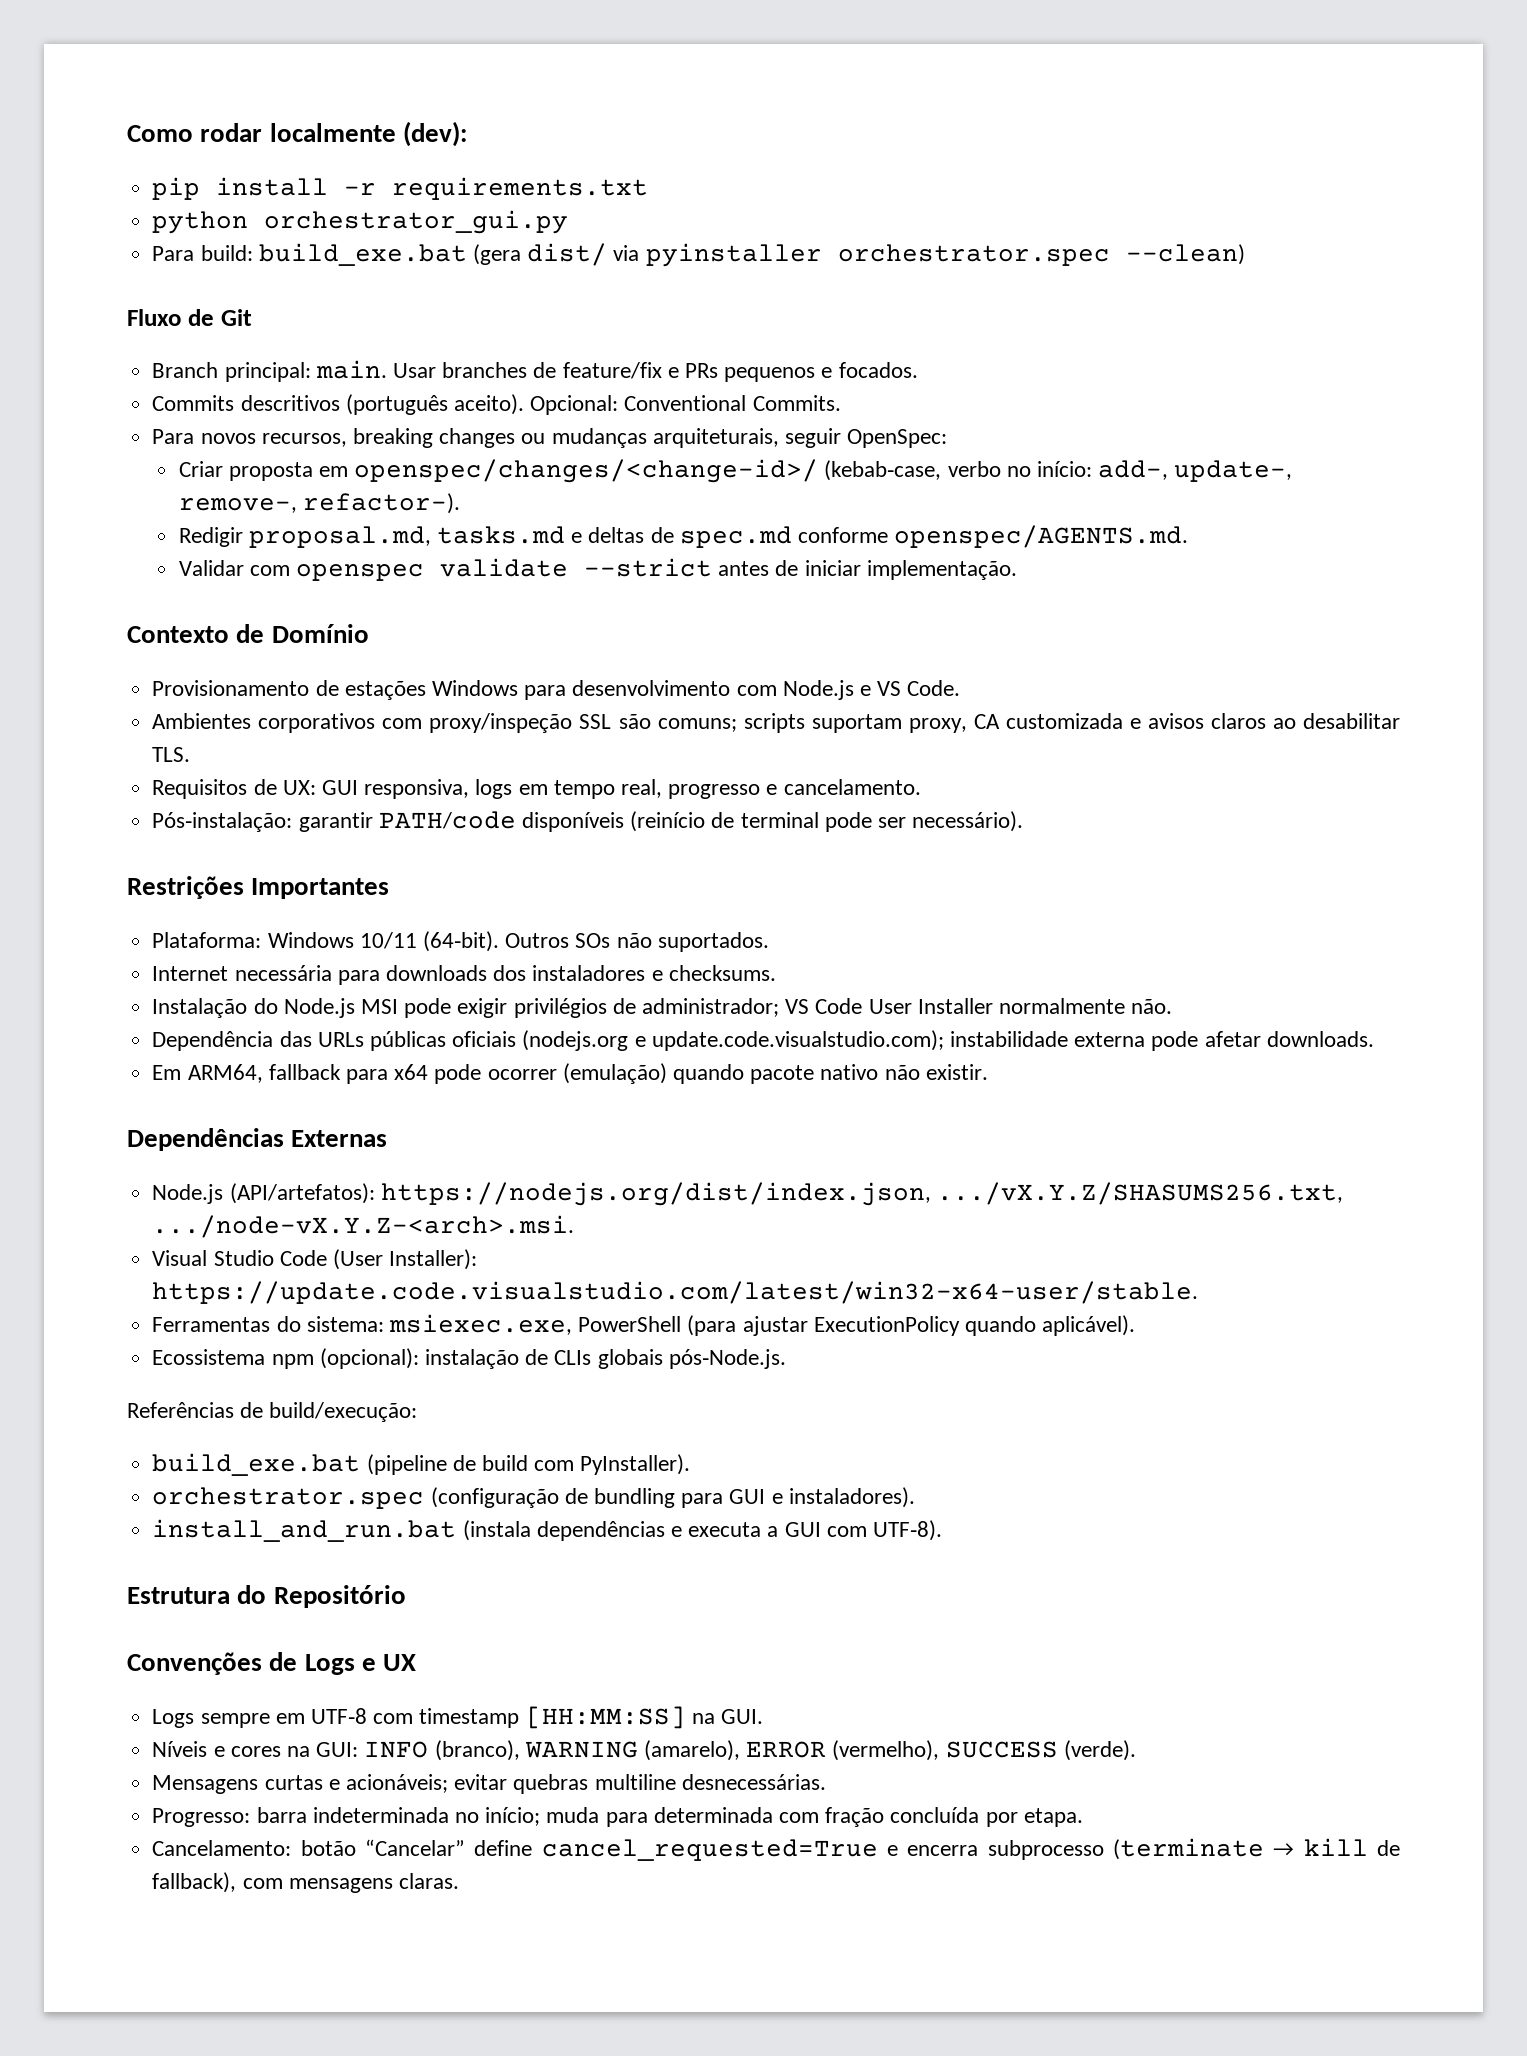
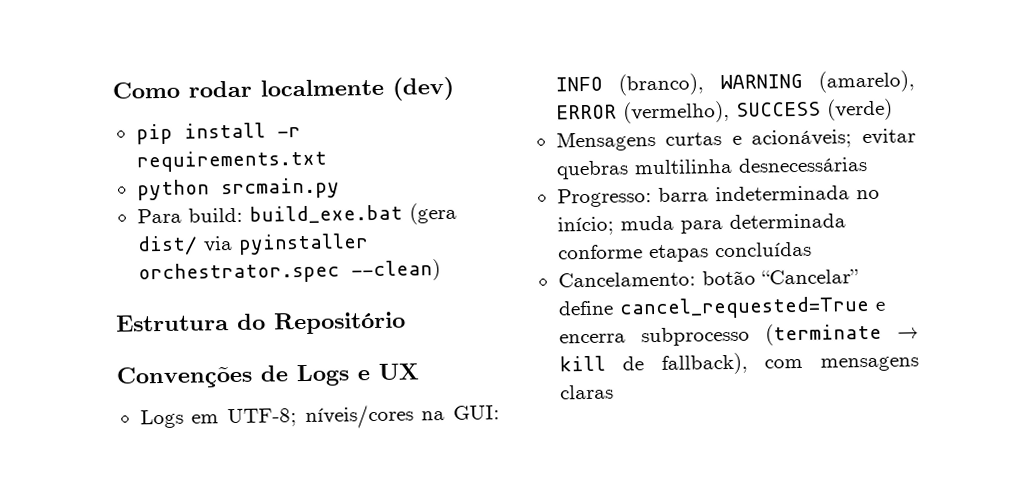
[402,121,467,147] (dev): -> [392,76,454,101] (dev)
[264,210,569,234] orchestrator_gui.py -> [220,177,340,200] srcmain.py
[127,309,252,326] [152,360,918,382] [152,394,841,415] [152,428,948,448] [178,459,1293,483] [178,493,460,514] [178,525,1189,548] [178,558,1017,581] [127,624,369,643] [152,680,961,700] [152,713,1401,733] [152,747,191,762] [152,779,921,799] [152,811,1024,832] [127,876,390,899] [152,931,769,952] [152,965,776,985] [152,998,1173,1018] [152,1030,1374,1051] [152,1063,988,1084] [127,1128,388,1151] [152,1182,1343,1206] [152,1215,575,1238] [152,1249,478,1270] [152,1281,1199,1304] [152,1314,1136,1336] [152,1348,786,1369] [127,1402,418,1422] [152,1453,691,1476] [152,1487,915,1509] [152,1519,942,1542] // Fluxo de Git // Branch principal: main. Usar branches de feature/fix e PRs pequenos e focados. // Commits descritivos (português aceito). Opcional: Conventional Commits. // Para novos recursos, breaking changes ou mudanças arquiteturais, seguir OpenSpec: // Criar proposta em openspec/changes/<change-id>/ (kebab‑case, verbo no início: add-, update-, remove-, refactor-). // Redigir proposal.md, tasks.md e deltas de spec.md conforme openspec/AGENTS.md. // Validar com openspec validate --strict antes de iniciar implementação. // Contexto de Domínio // Provisionamento de estações Windows para desenvolvimento com Node.js e VS Code. // Ambientes corporativos com proxy/inspeção SSL são comuns; scripts suportam proxy, CA customizada e avisos claros ao desabilitar TLS. // Requisitos de UX: GUI responsiva, logs em tempo real, progresso e cancelamento. // Pós‑instalação: garantir PATH/code disponíveis (reinício de terminal pode ser necessário). // Restrições Importantes // Plataforma: Windows 10/11 (64‑bit). Outros SOs não suportados. // Internet necessária para downloads dos instaladores e checksums. // Instalação do Node.js MSI pode exigir privilégios de administrador; VS Code User Installer normalmente não. // Dependência das URLs públicas oficiais (nodejs.org e update.code.visualstudio.com); instabilidade externa pode afetar downloads. // Em ARM64, fallback para x64 pode ocorrer (emulação) quando pacote nativo não existir. // Dependências Externas // Node.js (API/artefatos): https://nodejs.org/dist/index.json, .../vX.Y.Z/SHASUMS256.txt, .../node-vX.Y.Z-<arch>.msi. // Visual Studio Code (User Installer): https://update.code.visualstudio.com/latest/win32-x64-user/stable. // Ferramentas do sistema: msiexec.exe, PowerShell (para ajustar ExecutionPolicy quando aplicável). // Ecossistema npm (opcional): instalação de CLIs globais pós‑Node.js. // Referências de build/execução: // build_exe.bat (pipeline de build com PyInstaller). // orchestrator.spec (configuração de bundling para GUI e instaladores). // install_and_run.bat (instala dependências e executa a GUI com UTF‑8). -> (441, 270) none
[200,1706,763,1729] [152,1741,281,1757] sempre em UTF‑8 com timestamp [HH:MM:SS] na GUI. // Níveis e cores -> [191,404,414,429] em UTF-8; níveis/cores
[1063,1740,1136,1761] (verde). -> [826,98,893,121] (verde)
[594,1774,826,1790] multiline desnecessárias. -> [633,157,868,175] multilinha desnecessárias
[778,1807,1083,1827] com fração concluída por etapa. -> [557,241,812,263] conforme etapas concluídas
[398,1873,459,1889] claras. -> [559,384,614,400] claras

